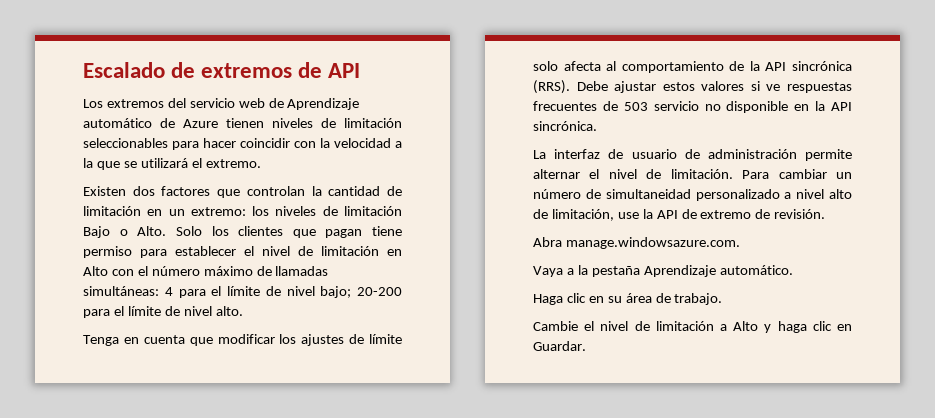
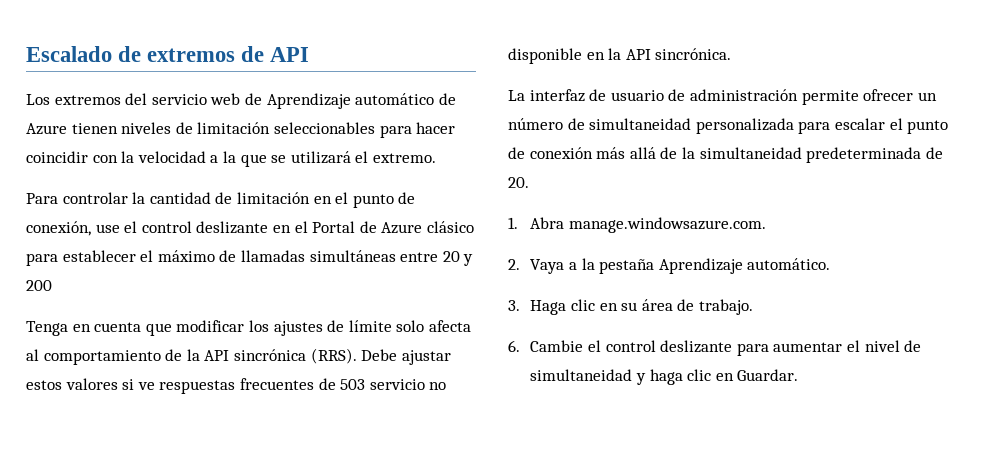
[83,186,305,198] Existen dos factores que controlan -> [26,192,128,204] Para controlar
[168,206,402,216] [83,226,402,238] [83,246,402,258] [83,266,329,276] [83,286,402,298] [83,306,243,318] un extremo: los niveles de limitación Bajo o Alto. Solo los clientes que pagan tiene permiso para establecer el nivel de limitación en Alto con el número máximo de llamadas simultáneas: 4 para el límite de nivel bajo; 20-200 para el límite de nivel alto. -> [335,192,416,208] [26,221,474,236] [26,250,474,266] [26,280,52,291] el punto de conexión, use el control deslizante en el Portal de Azure clásico para establecer el máximo de llamadas simultáneas entre 20 y 200
[533,169,852,179] [533,189,852,201] [533,209,826,221] alternar el nivel de limitación. Para cambiar un número de simultaneidad personalizado a nivel alto de limitación, use la API de extremo de revisión. // -> [863,89,937,101] [508,118,949,134] [508,147,943,163] [508,177,529,188] [508,217,518,229] ofrecer un número de simultaneidad personalizada para escalar el punto de conexión más allá de la simultaneidad predeterminada de 20. // 1.
(740, 243) none -> [508,259,520,270] 2.
(793, 270) none -> [508,300,520,311] 3.
(723, 299) none -> [508,340,520,352] 6.
[600,321,759,331] nivel de limitación a Alto -> [605,340,922,356] [530,369,633,381] control deslizante para aumentar el nivel de simultaneidad

